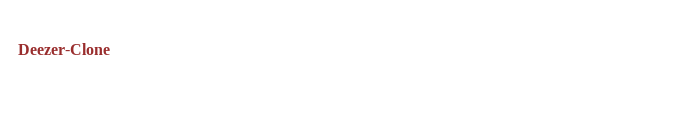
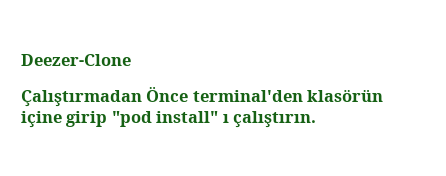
(110, 49) none -> [21,86,384,107] [21,111,317,128] // Çalıştırmadan Önce terminal'den klasörün içine girip "pod install" ı çalıştırın.

